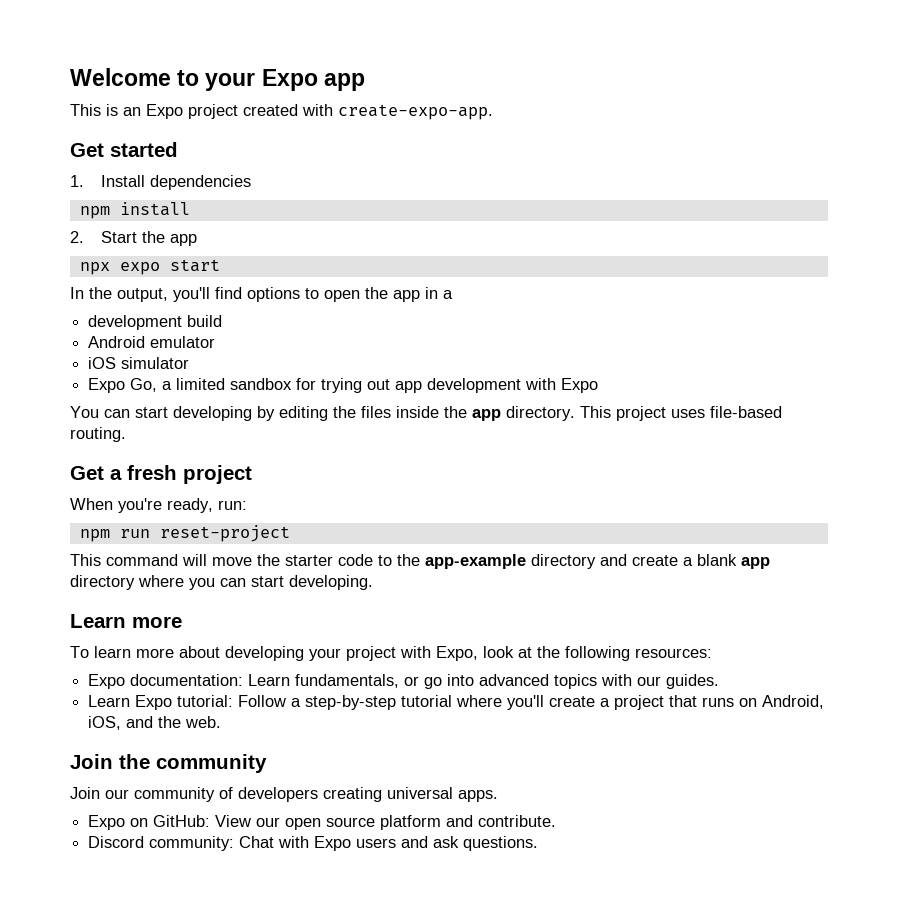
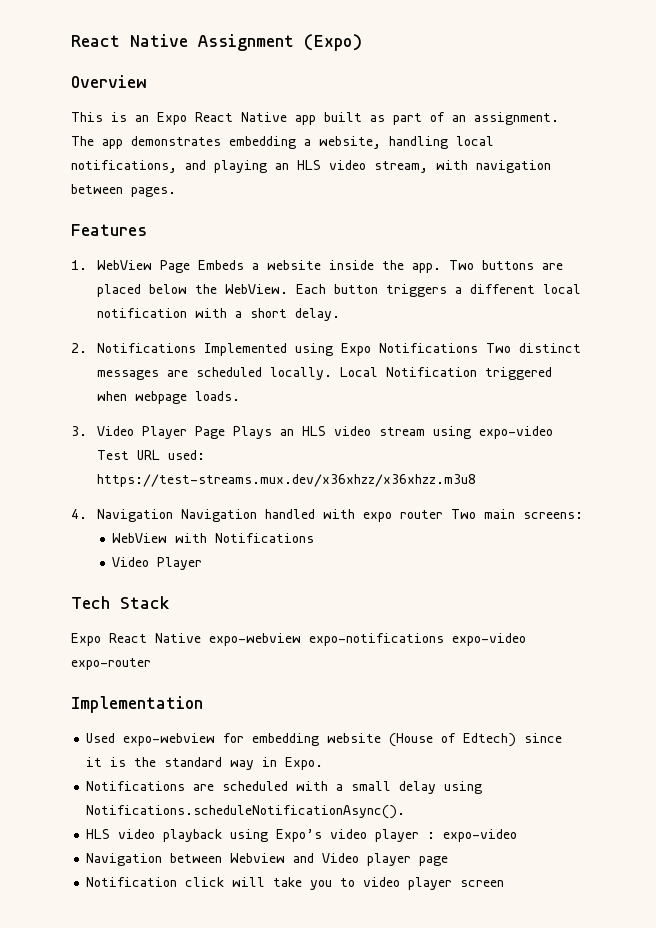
[70,68,365,91] Welcome to your Expo app -> [71,34,362,51] [71,75,146,88] React Native Assignment (Expo) // Overview
[188,104,493,120] [70,142,178,157] [70,175,252,190] [79,202,190,219] [70,231,198,246] [79,259,220,275] [70,287,453,302] [88,315,223,330] [88,336,216,348] [88,357,190,369] [88,378,599,393] [70,406,782,421] [70,427,126,442] [70,465,252,484] [70,498,247,513] [79,525,290,542] [70,554,770,569] [70,575,373,590] [70,614,182,628] [70,646,712,661] [88,674,720,689] [88,695,825,710] [88,716,222,730] [70,754,267,773] [70,787,498,802] [88,815,557,830] [88,836,539,851] project created with create-expo-app. // Get started // 1. Install dependencies // npm install // 2. Start the app // npx expo start // In the output, you'll find options to open the app in a // development build // Android emulator // iOS simulator // Expo Go, a limited sandbox for trying out app development with Expo // You can start developing by editing the files inside the app directory. This project uses file-based routing. // Get a fresh project // When you're ready, run: // npm run reset-project // This command will move the starter code to the app-example directory and create a blank app directory where you can start developing. // Learn more // To learn more about developing your project with Expo, look at the following resources: // Expo documentation: Learn fundamentals, or go into advanced topics with our guides. // Learn Expo tutorial: Follow a step-by-step tutorial where you'll create a project that runs on Android, iOS, and the web. // Join the community // Join our community of developers creating universal apps. // Expo on GitHub: View our open source platform and contribute. // Discord community: Chat with Expo users and ask questions. -> [195,112,559,125] [71,136,494,149] [71,160,551,173] [71,184,176,197] [71,224,147,236] [71,260,564,273] [97,284,582,297] [97,308,341,321] [71,343,582,356] [97,367,553,380] [97,391,241,404] [71,426,554,439] [97,450,206,460] [97,474,477,487] [71,509,584,522] [112,533,315,543] [112,557,203,570] [71,596,170,609] [71,633,526,646] [71,658,151,670] [71,696,203,713] [86,733,563,747] [86,757,324,770] [86,781,483,794] [86,805,406,819] [86,829,518,842] [86,853,449,866] [86,877,505,890] React Native app built as part of an assignment. The app demonstrates embedding a website, handling local notifications, and playing an HLS video stream, with navigation between pages. // Features // 1. WebView Page Embeds a website inside the app. Two buttons are placed below the WebView. Each button triggers a different local notification with a short delay. // 2. Notifications Implemented using Expo Notifications Two distinct messages are scheduled locally. Local Notification triggered when webpage loads. // 3. Video Player Page Plays an HLS video stream using expo-video Test URL used: https://test-streams.mux.dev/x36xhzz/x36xhzz.m3u8 // 4. Navigation Navigation handled with expo router Two main screens: // WebView with Notifications // Video Player // Tech Stack // Expo React Native expo-webview expo-notifications expo-video expo-router // Implementation // Used expo-webview for embedding website (House of Edtech) since it is the standard way in Expo. // Notifications are scheduled with a small delay using Notifications.scheduleNotificationAsync(). // HLS video playback using Expo’s video player : expo-video // Navigation between Webview and Video player page // Notification click will take you to video player screen

